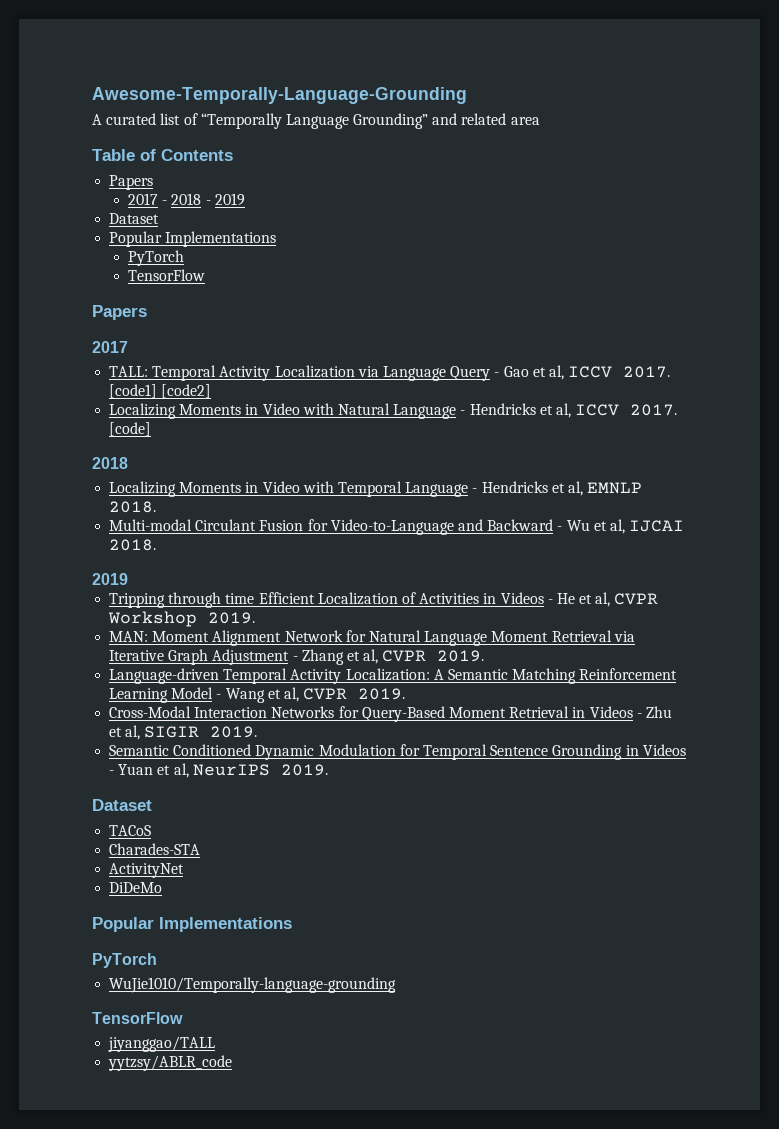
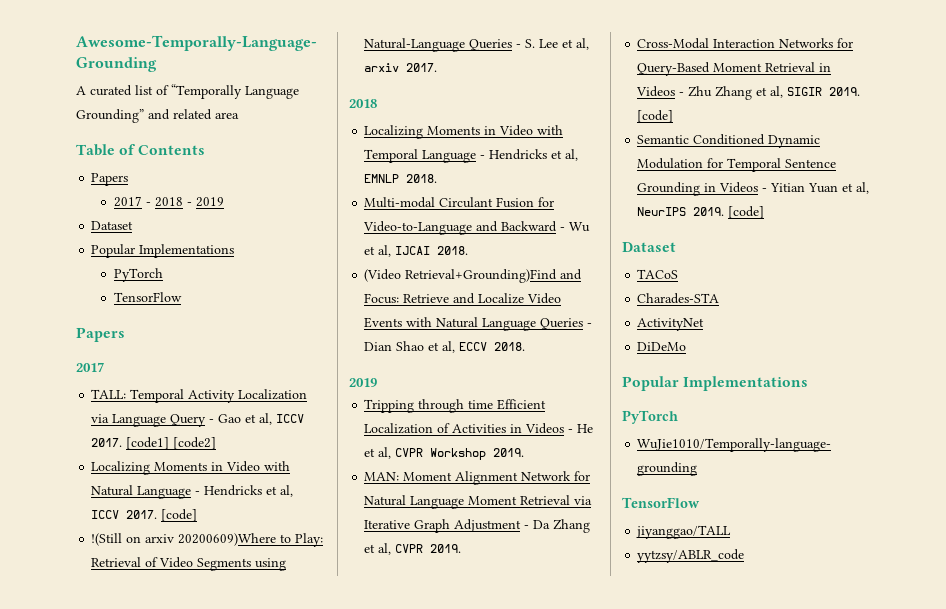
(152, 429) none -> [91,533,324,547] [91,557,287,571] [364,38,590,52] [364,63,438,72] // !(Still on arxiv 20200609)Where to Play: Retrieval of Video Segments using Natural-Language Queries - S. Lee et al, arxiv 2017.
(157, 545) none -> [364,269,583,283] [364,293,562,304] [364,317,593,331] [364,341,526,353] // (Video Retrieval+Grounding)Find and Focus: Retrieve and Localize Video Events with Natural Language Queries - Dian Shao et al, ECCV 2018.
(298, 658) none -> [533,520,551,529] Da
[109,668,678,684] [109,687,406,703] // Language-driven Temporal Activity Localization: A Semantic Matching Reinforcement Learning Model - Wang et al, CVPR 2019. -> (462, 548) none
(672, 712) none -> [715,86,753,100] Zhang
(258, 732) none -> [637,110,674,123] [code]
(115, 772) none -> [770,183,806,192] Yitian
(328, 770) none -> [728,206,765,219] [code]

